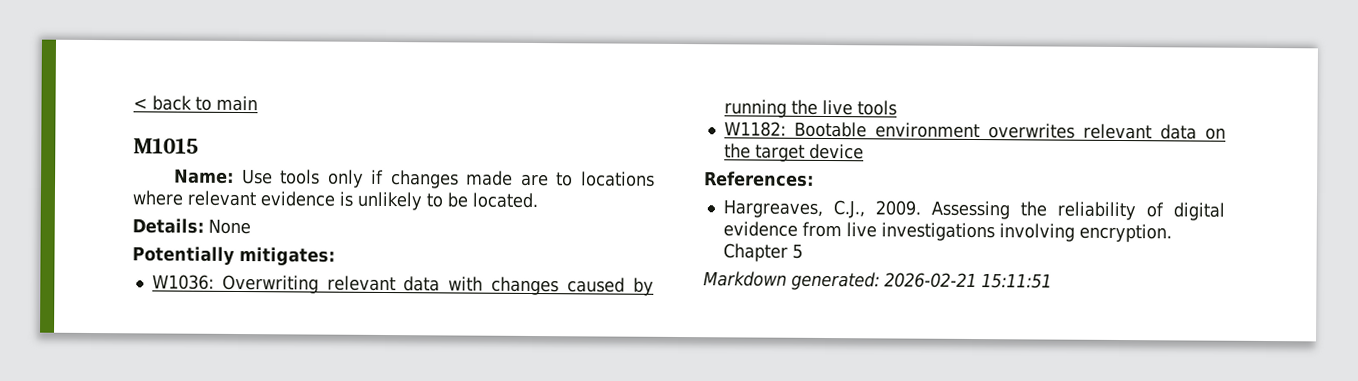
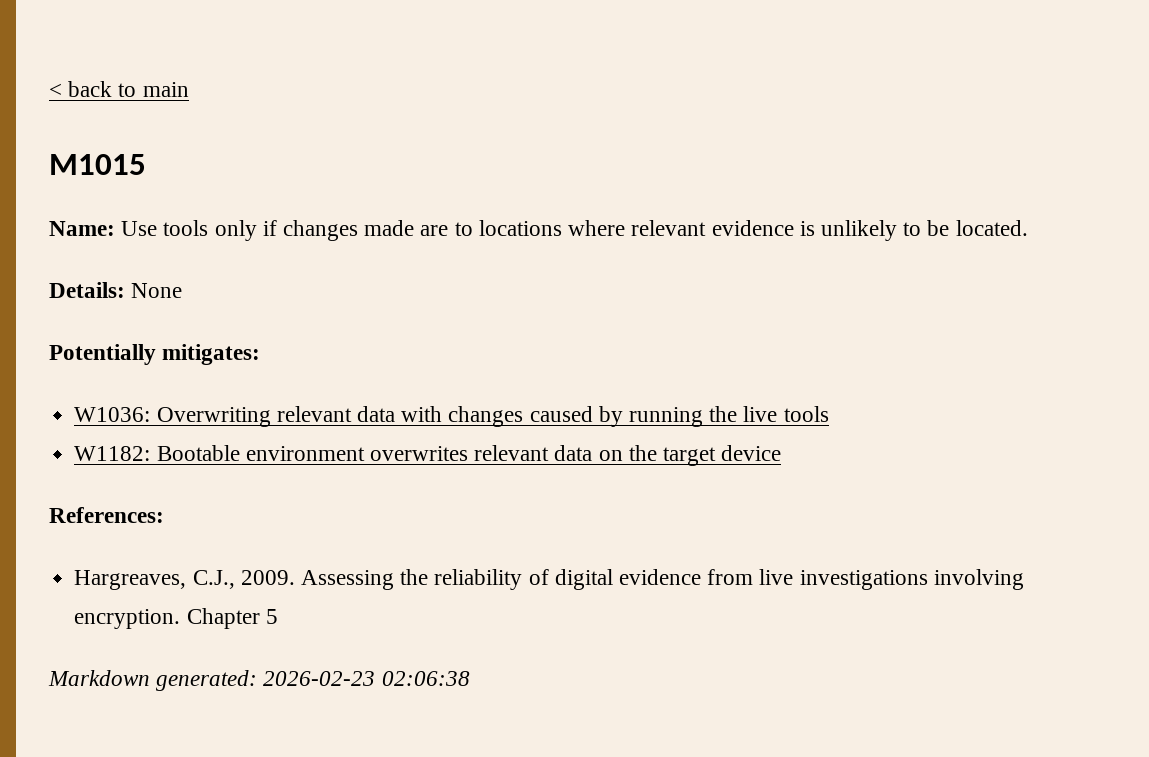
[884,272,1052,289] 2026-02-21 15:11:51 -> [263,671,470,686] 2026-02-23 02:06:38

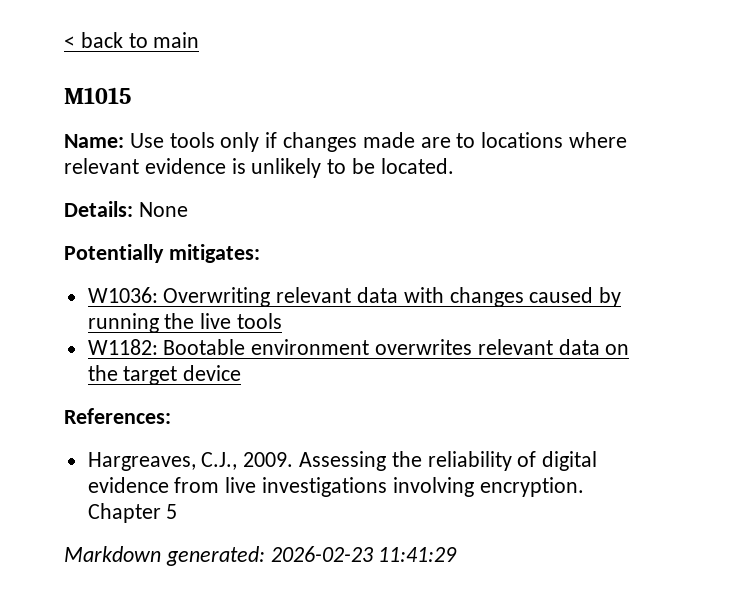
[381,671,470,686] 02:06:38 -> [378,547,458,562] 11:41:29

